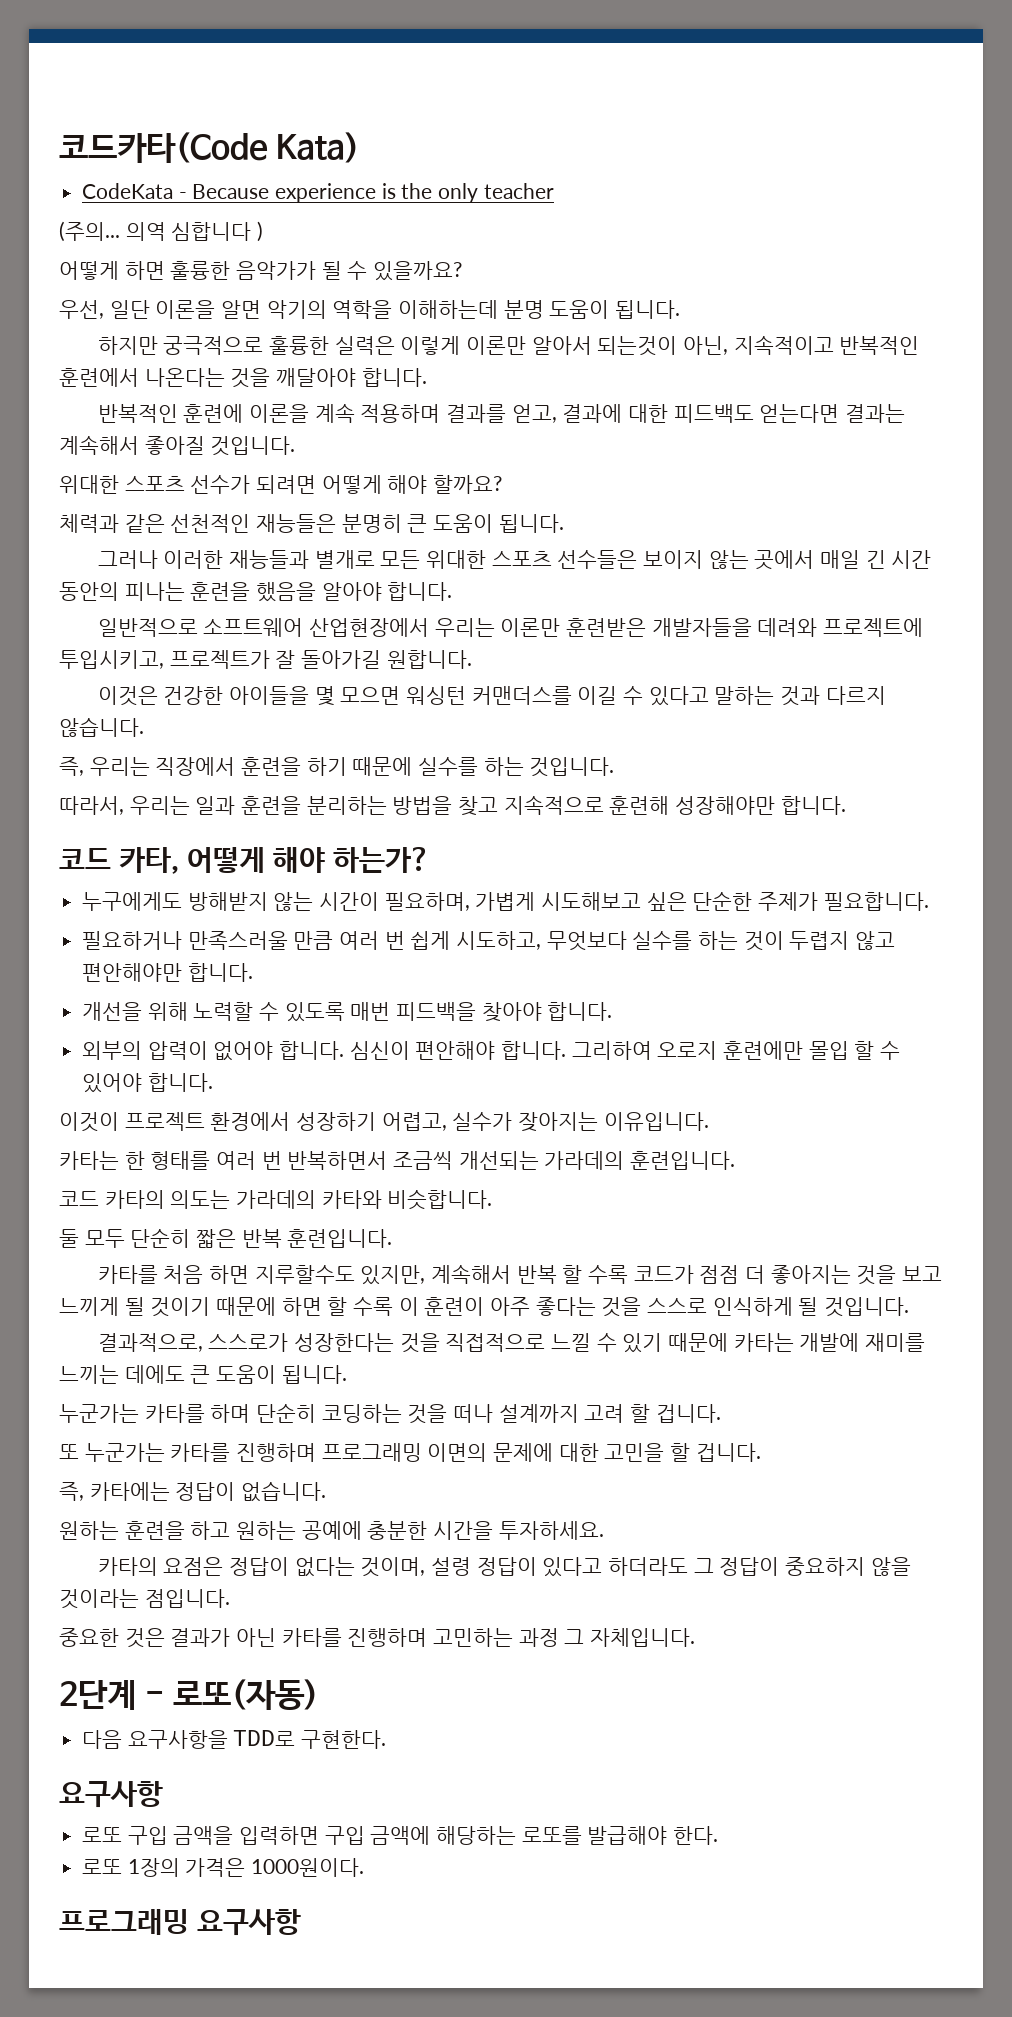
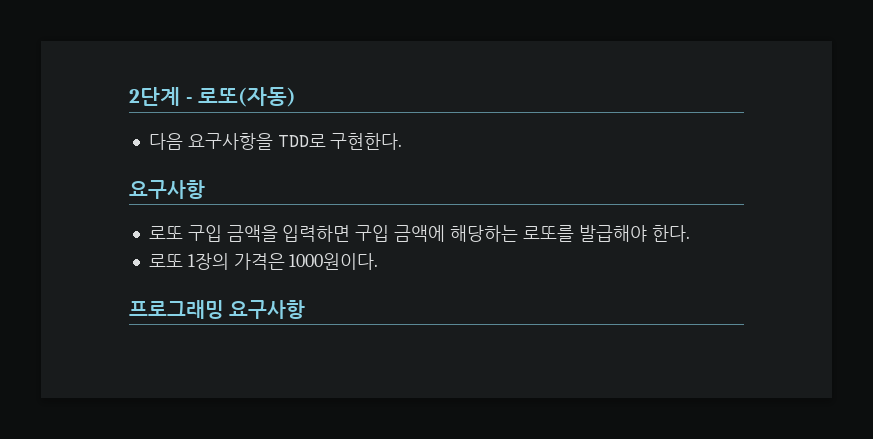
[59,132,360,163] [82,183,554,203] [59,221,264,242] [59,261,463,281] [59,300,681,319] [97,335,920,356] [59,368,427,388] [97,403,905,423] [59,435,296,456] [59,475,503,494] [59,514,564,533] [97,550,932,570] [59,582,453,602] [97,618,923,637] [59,650,472,669] [97,686,886,706] [59,717,144,737] [59,757,615,777] [59,795,846,816] [59,847,430,874] [82,891,929,911] [82,931,896,951] [82,963,253,982] [82,1002,613,1022] [82,1041,901,1061] [82,1073,213,1093] [59,1112,709,1132] [59,1151,736,1170] [59,1189,493,1210] [59,1228,393,1248] [97,1264,942,1285] [59,1297,910,1317] [97,1333,925,1353] [59,1365,347,1384] [59,1403,721,1424] [59,1443,761,1462] [59,1481,327,1502] [59,1521,604,1540] [97,1557,911,1577] [59,1589,230,1609] [59,1628,696,1648] 코드카타(Code Kata) // CodeKata - Because experience is the only teacher // (주의... 의역 심합니다 ) // 어떻게 하면 훌륭한 음악가가 될 수 있을까요? // 우선, 일단 이론을 알면 악기의 역학을 이해하는데 분명 도움이 됩니다. // 하지만 궁극적으로 훌륭한 실력은 이렇게 이론만 알아서 되는것이 아닌, 지속적이고 반복적인 훈련에서 나온다는 것을 깨달아야 합니다. // 반복적인 훈련에 이론을 계속 적용하며 결과를 얻고, 결과에 대한 피드백도 얻는다면 결과는 계속해서 좋아질 것입니다. // 위대한 스포츠 선수가 되려면 어떻게 해야 할까요? // 체력과 같은 선천적인 재능들은 분명히 큰 도움이 됩니다. // 그러나 이러한 재능들과 별개로 모든 위대한 스포츠 선수들은 보이지 않는 곳에서 매일 긴 시간 동안의 피나는 훈련을 했음을 알아야 합니다. // 일반적으로 소프트웨어 산업현장에서 우리는 이론만 훈련받은 개발자들을 데려와 프로젝트에 투입시키고, 프로젝트가 잘 돌아가길 원합니다. // 이것은 건강한 아이들을 몇 모으면 워싱턴 커맨더스를 이길 수 있다고 말하는 것과 다르지 않습니다. // 즉, 우리는 직장에서 훈련을 하기 때문에 실수를 하는 것입니다. // 따라서, 우리는 일과 훈련을 분리하는 방법을 찾고 지속적으로 훈련해 성장해야만 합니다. // 코드 카타, 어떻게 해야 하는가? // 누구에게도 방해받지 않는 시간이 필요하며, 가볍게 시도해보고 싶은 단순한 주제가 필요합니다. // 필요하거나 만족스러울 만큼 여러 번 쉽게 시도하고, 무엇보다 실수를 하는 것이 두렵지 않고 편안해야만 합니다. // 개선을 위해 노력할 수 있도록 매번 피드백을 찾아야 합니다. // 외부의 압력이 없어야 합니다. 심신이 편안해야 합니다. 그리하여 오로지 훈련에만 몰입 할 수 있어야 합니다. // 이것이 프로젝트 환경에서 성장하기 어렵고, 실수가 잦아지는 이유입니다. // 카타는 한 형태를 여러 번 반복하면서 조금씩 개선되는 가라데의 훈련입니다. // 코드 카타의 의도는 가라데의 카타와 비슷합니다. // 둘 모두 단순히 짧은 반복 훈련입니다. // 카타를 처음 하면 지루할수도 있지만, 계속해서 반복 할 수록 코드가 점점 더 좋아지는 것을 보고 느끼게 될 것이기 때문에 하면 할 수록 이 훈련이 아주 좋다는 것을 스스로 인식하게 될 것입니다. // 결과적으로, 스스로가 성장한다는 것을 직접적으로 느낄 수 있기 때문에 카타는 개발에 재미를 느끼는 데에도 큰 도움이 됩니다. // 누군가는 카타를 하며 단순히 코딩하는 것을 떠나 설계까지 고려 할 겁니다. // 또 누군가는 카타를 진행하며 프로그래밍 이면의 문제에 대한 고민을 할 겁니다. // 즉, 카타에는 정답이 없습니다. // 원하는 훈련을 하고 원하는 공예에 충분한 시간을 투자하세요. // 카타의 요점은 정답이 없다는 것이며, 설령 정답이 있다고 하더라도 그 정답이 중요하지 않을 것이라는 점입니다. // 중요한 것은 결과가 아닌 카타를 진행하며 고민하는 과정 그 자체입니다. // -> (129, 96) none

